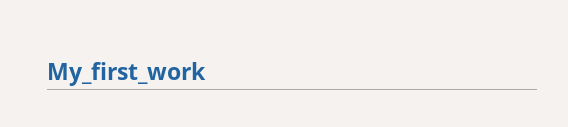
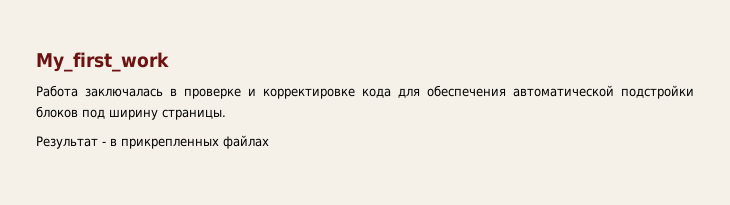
(206, 74) none -> [36,85,694,99] [36,106,226,120] [36,135,269,149] // Работа заключалась в проверке и корректировке кода для обеспечения автоматической подстройки блоков под ширину страницы. // Результат - в прикрепленных файлах

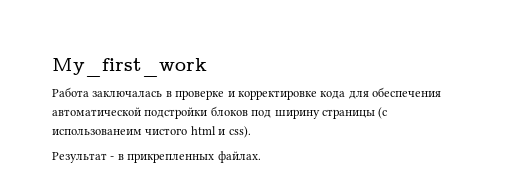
[162,109,226,120] страницы. -> [321,107,388,119] [52,126,251,138] страницы (с использованеим чистого html и css).
[223,135,269,149] файлах -> [217,151,261,163] файлах.

